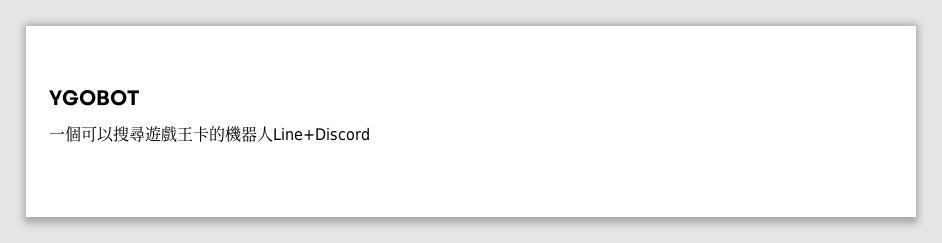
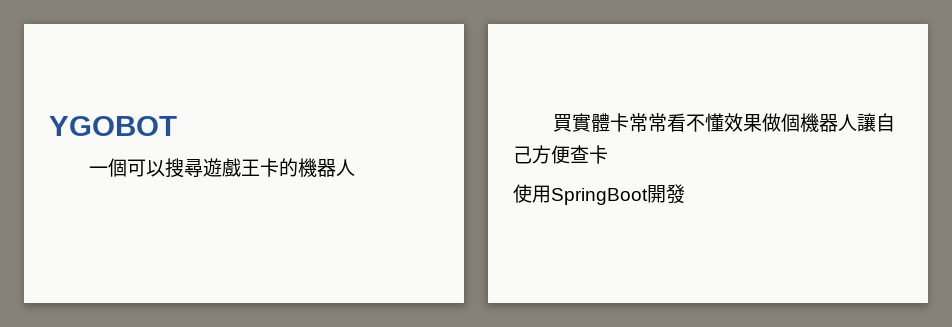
[273,127,370,141] Line+Discord -> [552,113,895,132] [513,145,608,164] [513,184,685,205] // 買實體卡常常看不懂效果做個機器人讓自己方便查卡 // 使用SpringBoot開發

